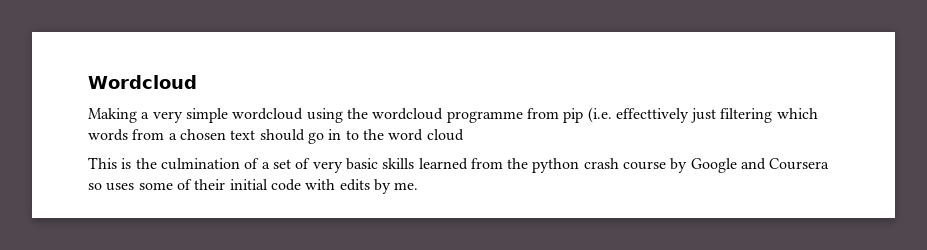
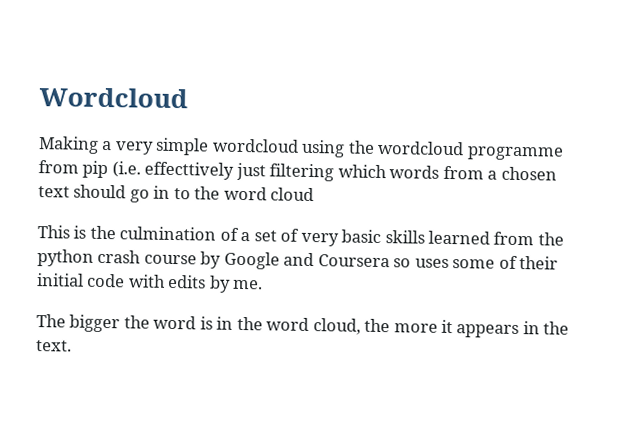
(419, 186) none -> [36,314,570,339] [36,340,72,352] // The bigger the word is in the word cloud, the more it appears in the text.

